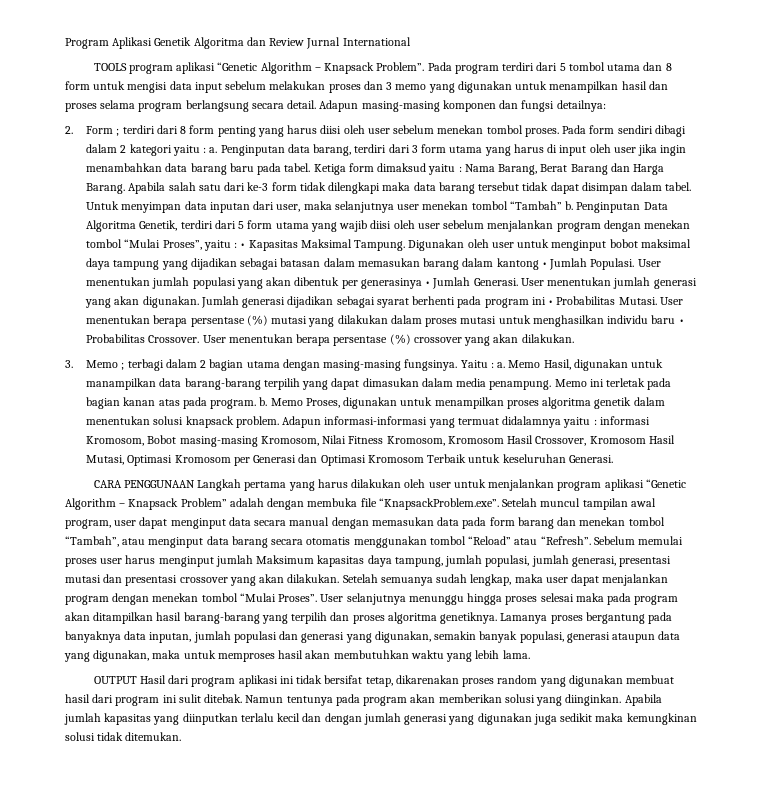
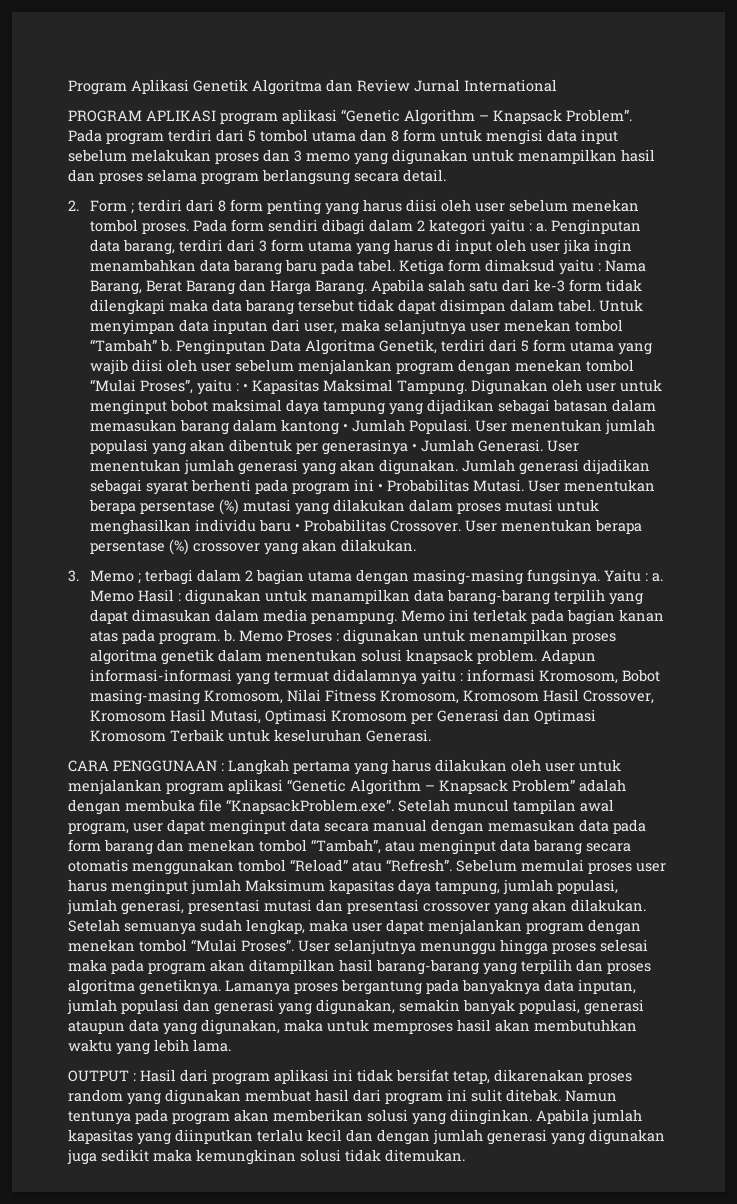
[93,63,127,71] TOOLS -> [68,110,216,122] PROGRAM APLIKASI
[319,100,606,112] Adapun masing-masing komponen dan fungsi detailnya: -> (446, 175) none
[543,359,571,370] Hasil, -> [137,589,181,602] Hasil :
[305,398,340,408] Proses, -> [286,630,339,642] Proses :
(195, 484) none -> [221,763,224,771] :
(137, 680) none -> [133,1073,136,1081] :

